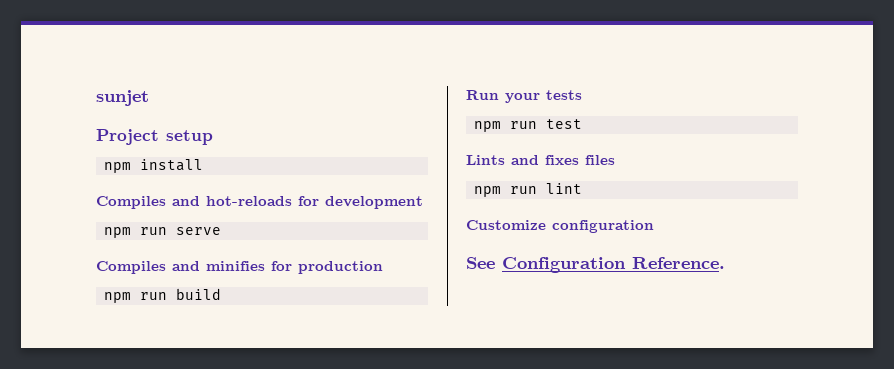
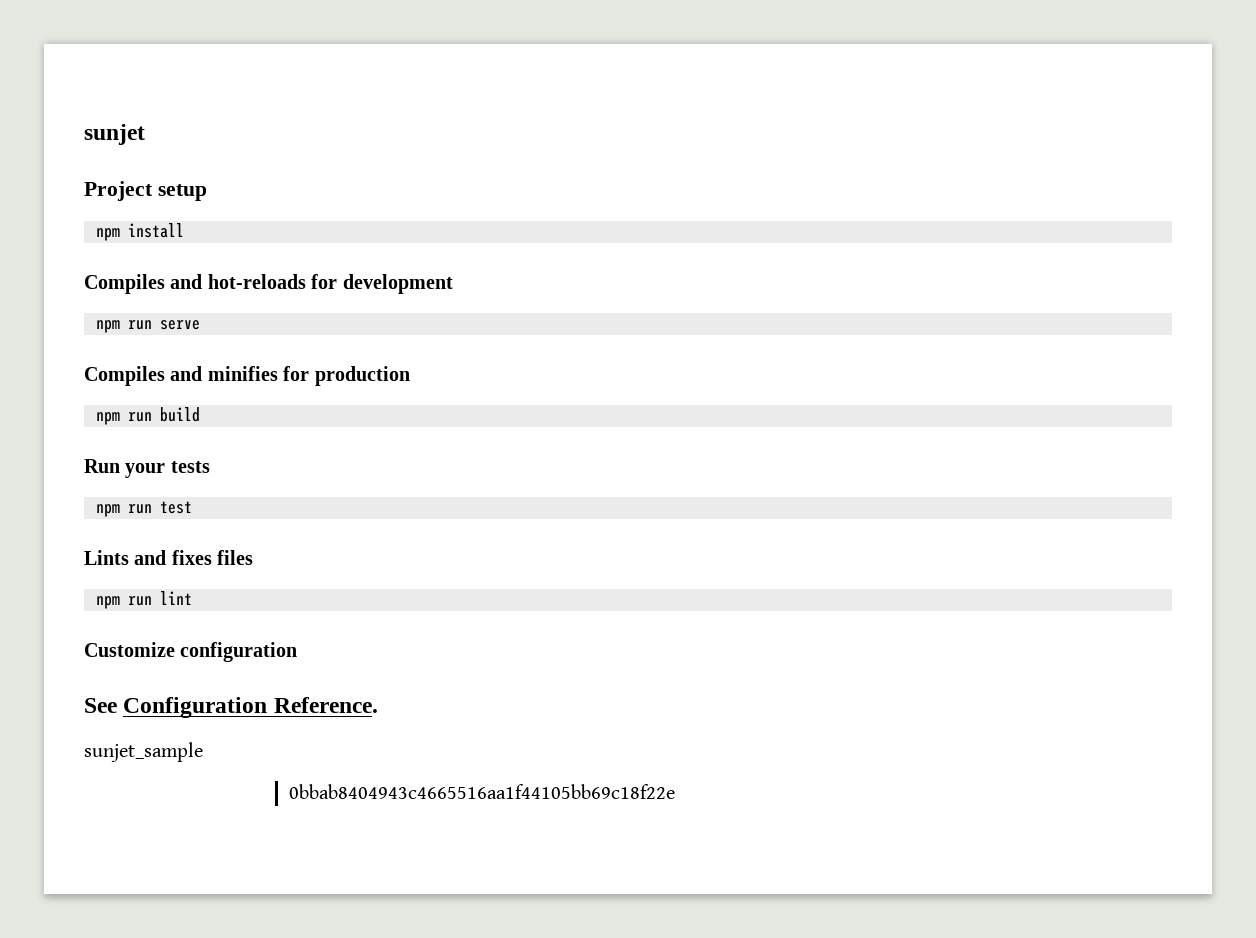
(725, 263) none -> [84,742,203,762] [289,784,676,799] // sunjet_sample // 0bbab8404943c4665516aa1f44105bb69c18f22e

